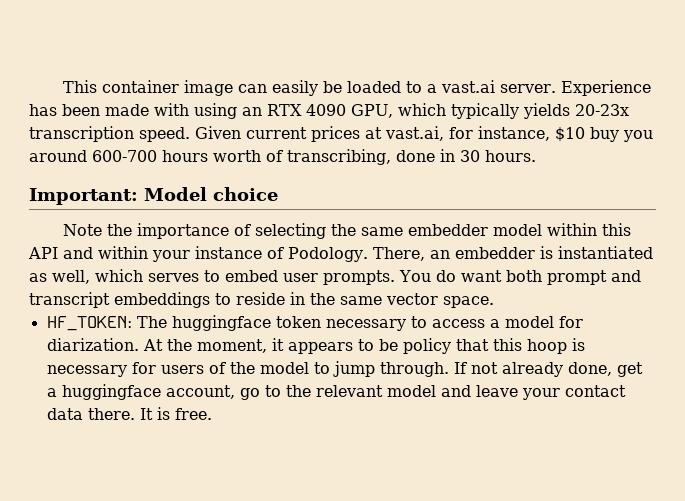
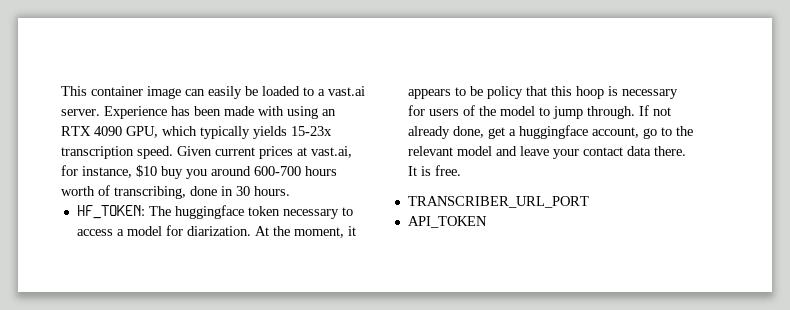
[574,104,629,116] 20-23x -> [291,126,332,136] 15-23x
[29,187,278,205] [62,223,631,239] [28,246,653,262] [29,269,641,285] [29,292,494,308] // Important: Model choice // Note the importance of selecting the same embedder model within this API and within your instance of Podology. There, an embedder is instantiated as well, which serves to embed user prompts. You do want both prompt and transcript embeddings to reside in the same vector space. -> (290, 191) none
(212, 414) none -> [407,196,589,208] [407,216,487,228] // TRANSCRIBER_URL_PORT // API_TOKEN

